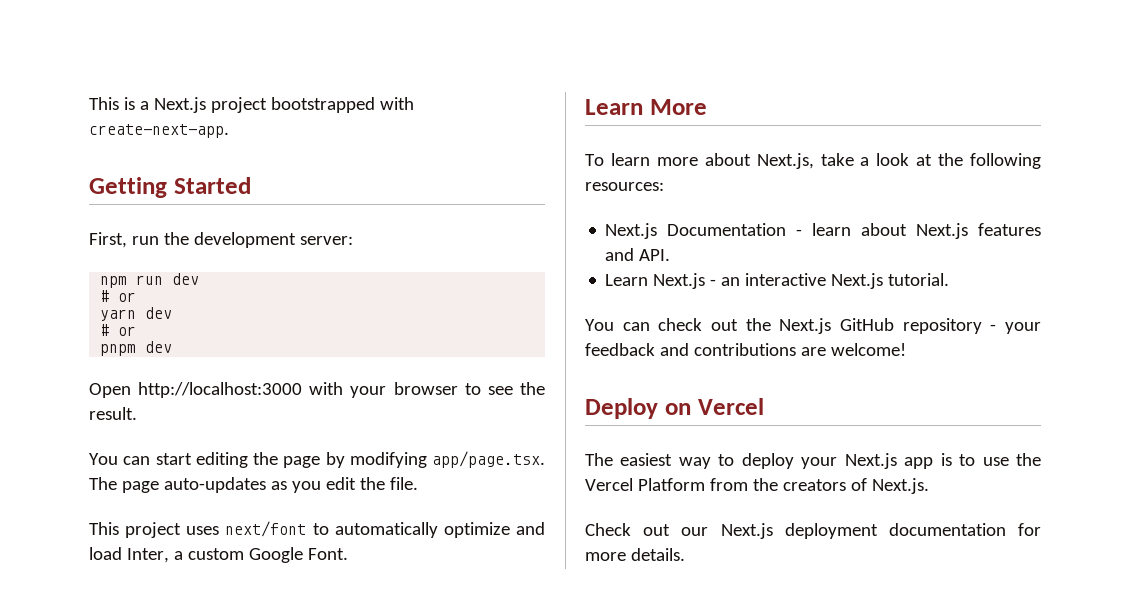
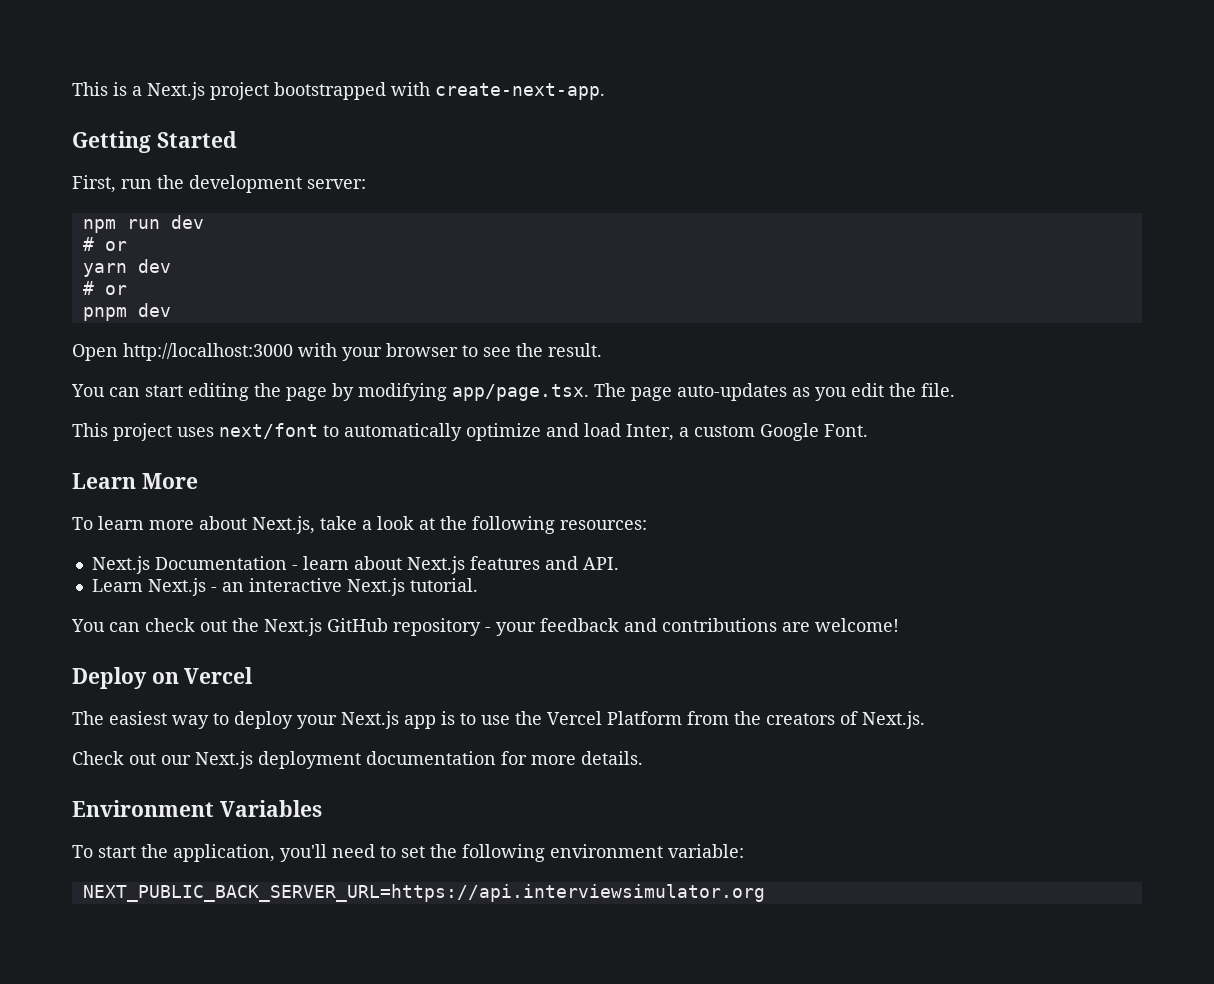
(685, 554) none -> [72,800,322,817] [72,844,744,862] [82,884,765,902] // Environment Variables // To start the application, you'll need to set the following environment variable: // NEXT_PUBLIC_BACK_SERVER_URL=https://api.interviewsimulator.org

